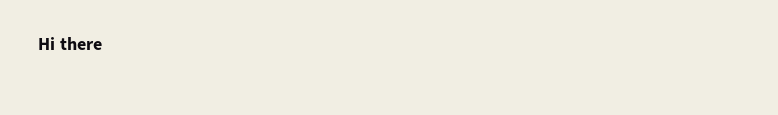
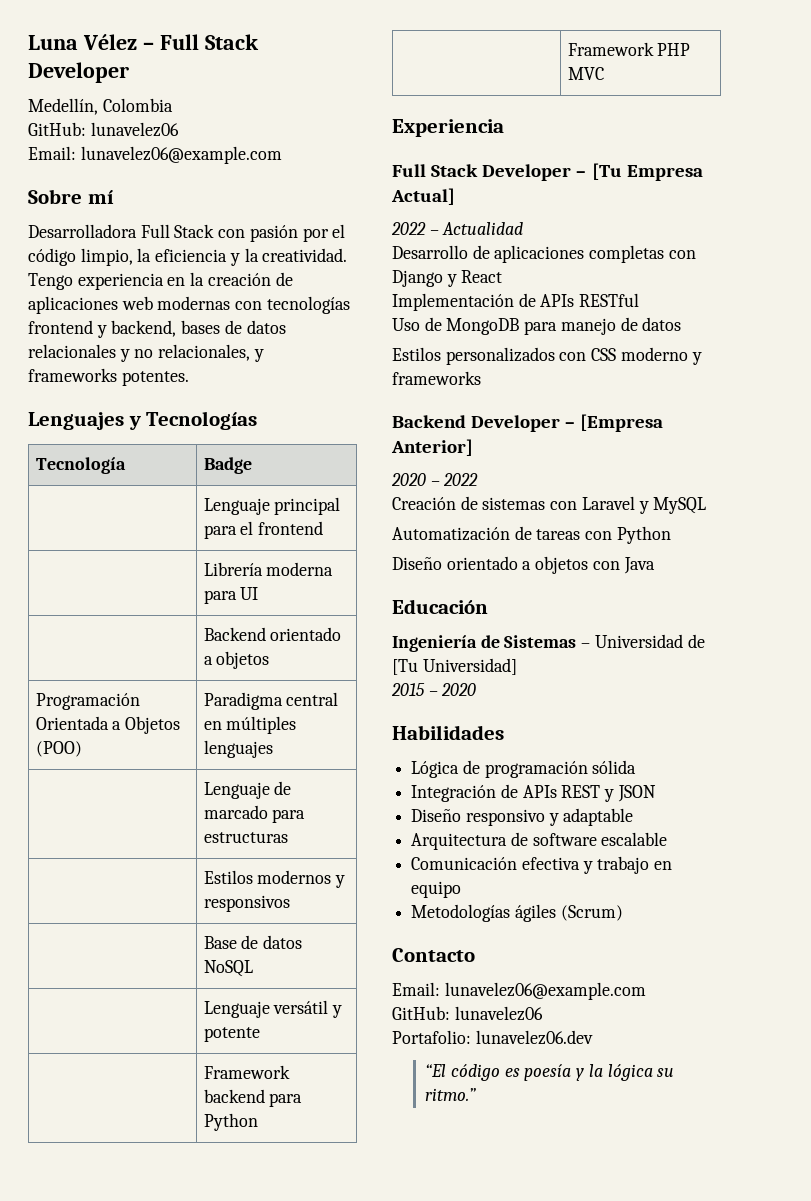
[38,37,102,50] Hi there -> [28,34,259,50] [28,62,129,83] [28,98,173,115] [28,122,179,137] [28,146,282,164] [28,189,114,204] [28,224,346,242] [28,248,348,266] [28,272,293,290] [28,296,350,314] [28,320,286,338] [28,344,264,362] [28,368,189,386] [28,411,258,430] [35,457,126,474] [203,457,252,474] [203,497,341,515] [203,521,324,539] [203,562,334,576] [203,587,259,604] [203,627,342,641] [203,651,270,669] [35,693,140,710] [35,716,181,734] [35,741,82,757] [203,692,339,710] [203,716,297,734] [203,740,273,758] [203,781,292,799] [203,805,306,823] [203,832,288,843] [203,870,346,888] [203,895,290,912] [203,935,303,949] [203,960,253,977] [203,1000,343,1018] [203,1027,260,1042] [203,1065,290,1079] [203,1089,303,1107] [203,1113,258,1131] [567,42,691,56] [567,67,604,80] [392,119,504,137] [392,163,703,181] [391,188,455,205] [391,222,524,235] [392,245,696,263] [392,270,503,287] [392,293,640,311] [392,317,682,335] [392,347,702,365] [392,371,481,385] [392,414,664,432] [391,439,473,456] [391,473,479,486] [392,496,707,514] [392,526,671,544] [392,556,655,574] [392,599,488,614] [392,634,705,652] [392,658,517,675] [391,683,477,696] [392,725,504,740] [411,760,637,778] [411,784,656,802] [411,808,634,826] [411,832,668,850] [411,856,673,874] [411,881,462,898] [411,904,623,922] [392,948,475,962] [392,982,646,1000] [392,1006,543,1021] [392,1030,593,1045] [425,1064,675,1081] [425,1088,477,1101] Luna Vélez – Full Stack Developer // Medellín, Colombia // GitHub: lunavelez06 // Email: lunavelez06@example.com // Sobre mí // Desarrolladora Full Stack con pasión por el código limpio, la eficiencia y la creatividad. Tengo experiencia en la creación de aplicaciones web modernas con tecnologías frontend y backend, bases de datos relacionales y no relacionales, y frameworks potentes. // Lenguajes y Tecnologías // Tecnología | Badge // | Lenguaje principal para el frontend // | Librería moderna para UI // | Backend orientado a objetos // Programación Orientada a Objetos (POO) | Paradigma central en múltiples lenguajes // | Lenguaje de marcado para estructuras // | Estilos modernos y responsivos // | Base de datos NoSQL // | Lenguaje versátil y potente // | Framework backend para Python // | Framework PHP MVC // Experiencia // Full Stack Developer – [Tu Empresa Actual] // 2022 – Actualidad // Desarrollo de aplicaciones completas con Django y React // Implementación de APIs RESTful // Uso de MongoDB para manejo de datos // Estilos personalizados con CSS moderno y frameworks // Backend Developer – [Empresa Anterior] // 2020 – 2022 // Creación de sistemas con Laravel y MySQL // Automatización de tareas con Python // Diseño orientado a objetos con Java // Educación // Ingeniería de Sistemas – Universidad de [Tu Universidad] // 2015 – 2020 // Habilidades // Lógica de programación sólida // Integración de APIs REST y JSON // Diseño responsivo y adaptable // Arquitectura de software escalable // Comunicación efectiva y trabajo en equipo // Metodologías ágiles (Scrum) // Contacto // Email: lunavelez06@example.com // GitHub: lunavelez06 // Portafolio: lunavelez06.dev // “El código es poesía y la lógica su ritmo.”

